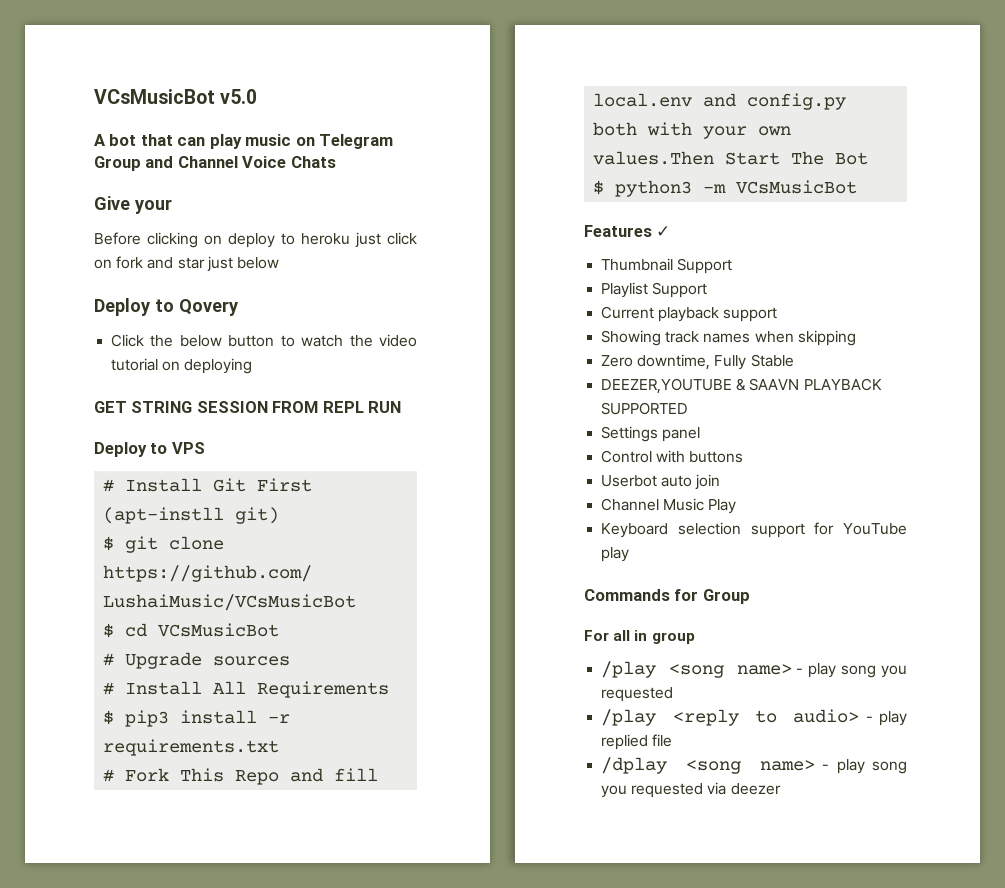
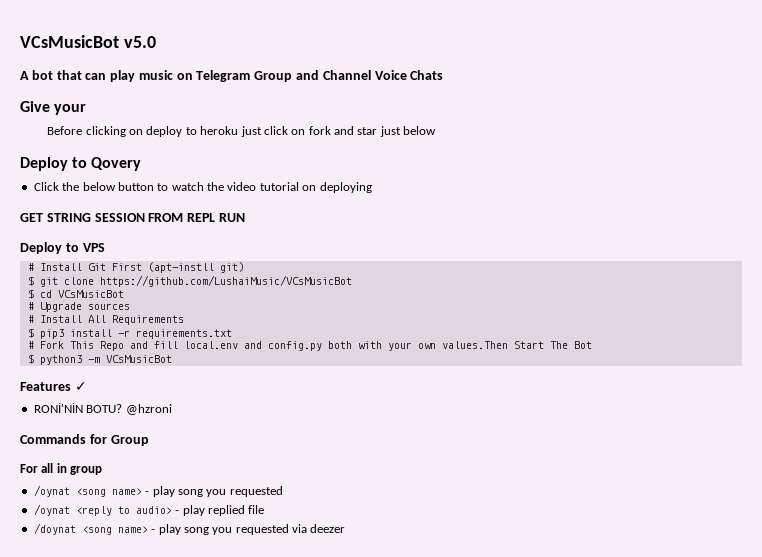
[601,258,733,274] [601,282,708,298] [601,306,778,322] [601,330,856,346] [601,354,794,370] [601,378,882,394] [601,402,689,415] [601,426,701,442] [601,450,744,463] [601,474,721,490] [601,498,737,514] [601,522,907,538] [601,547,630,562] Thumbnail Support // Playlist Support // Current playback support // Showing track names when skipping // Zero downtime, Fully Stable // DEEZER,YOUTUBE & SAAVN PLAYBACK SUPPORTED // Settings panel // Control with buttons // Userbot auto join // Channel Music Play // Keyboard selection support for YouTube play -> [33,403,172,415] RONİ'NİN BOTU? @hzroni
[601,661,657,678] /play -> [33,485,70,497] /oynat
[601,709,657,726] /play -> [33,504,70,516] /oynat
[601,757,668,774] /dplay -> [33,523,76,535] /doynat

